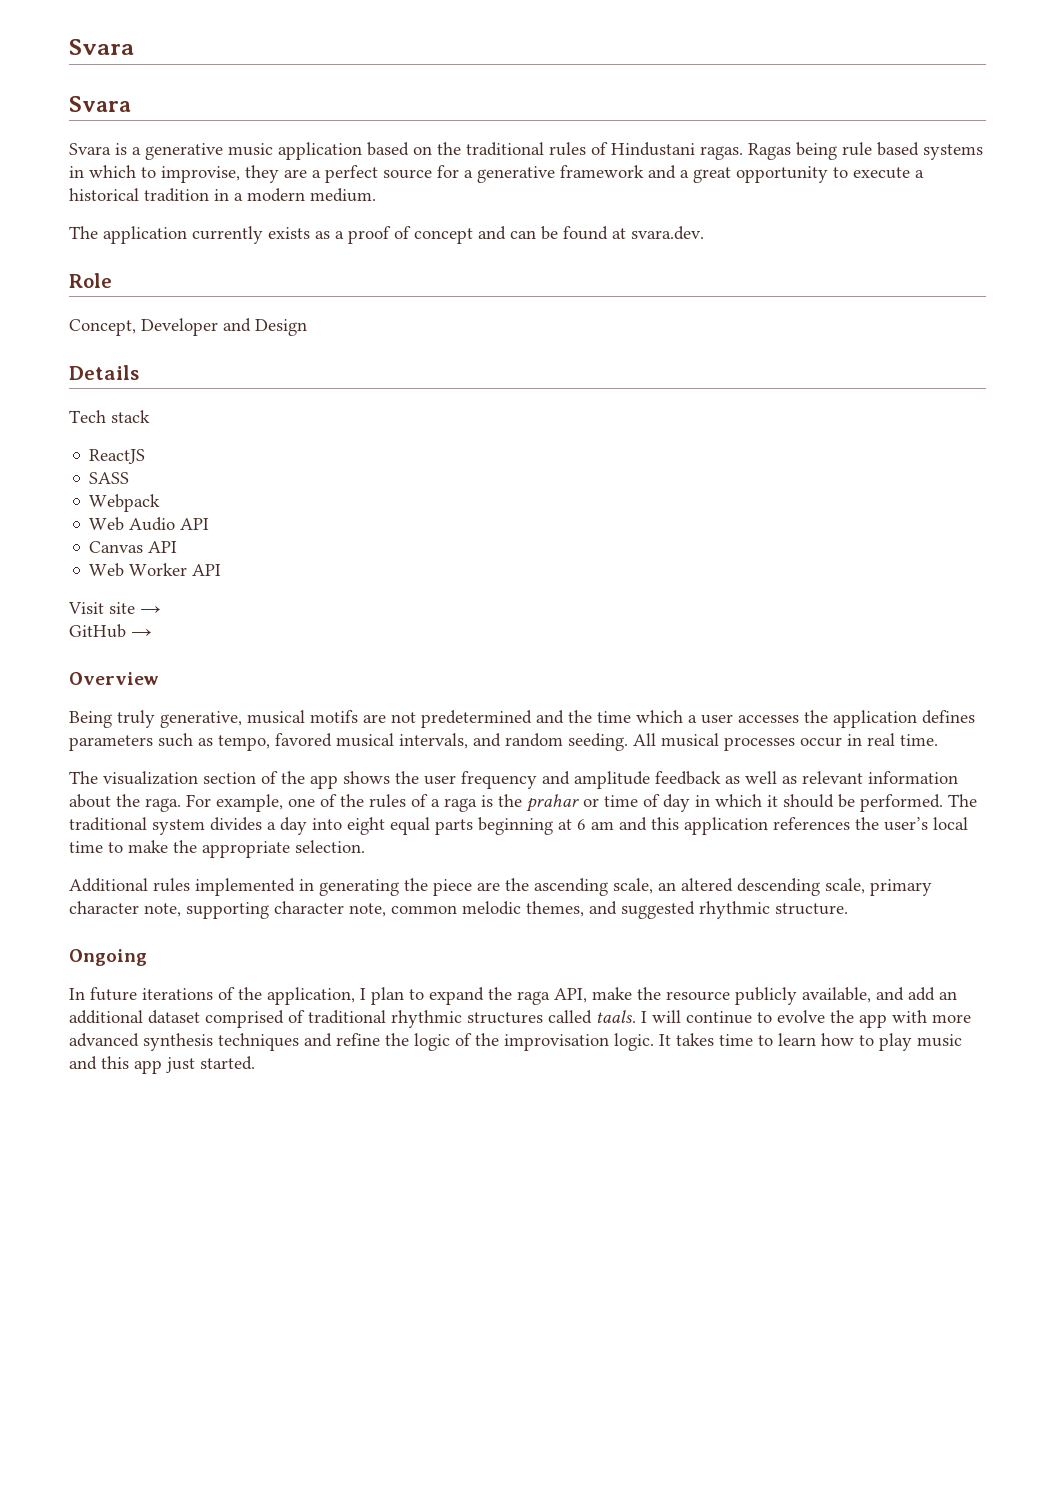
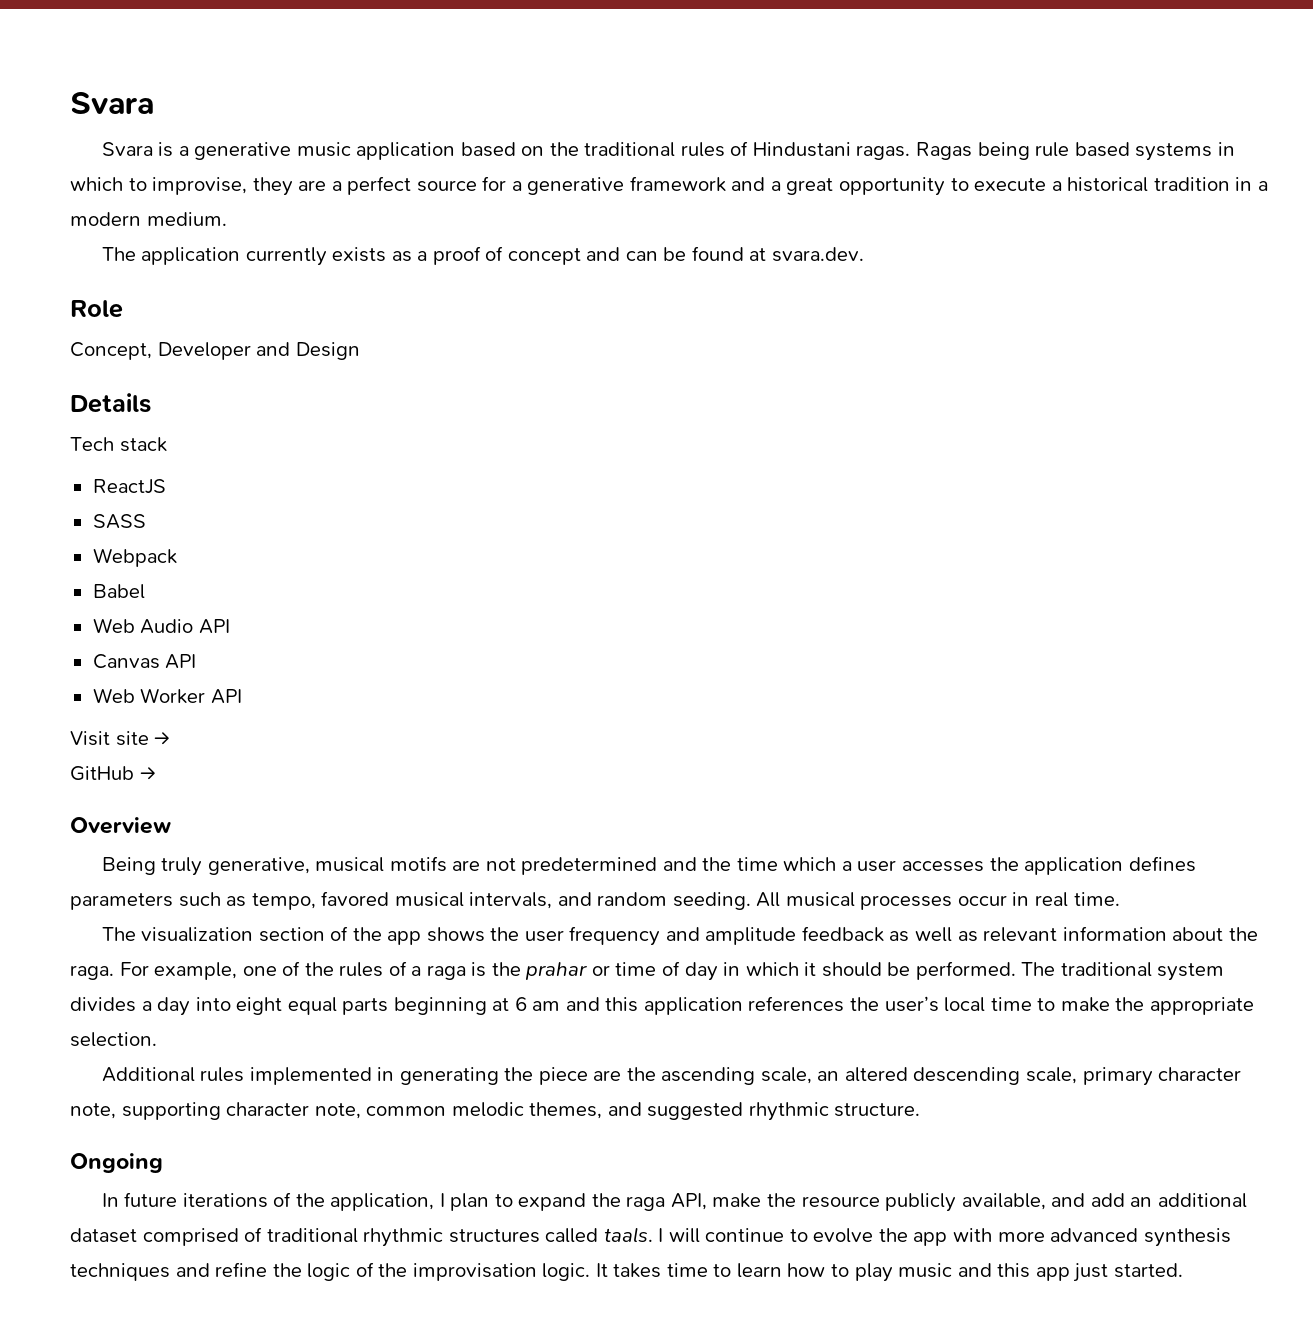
[69,39,134,55] [69,96,131,112] [69,143,111,155] Svara // Svara // Svara -> [70,92,154,114] [101,142,153,156] Svara // Svara
(161, 503) none -> [92,584,145,599] // Babel

